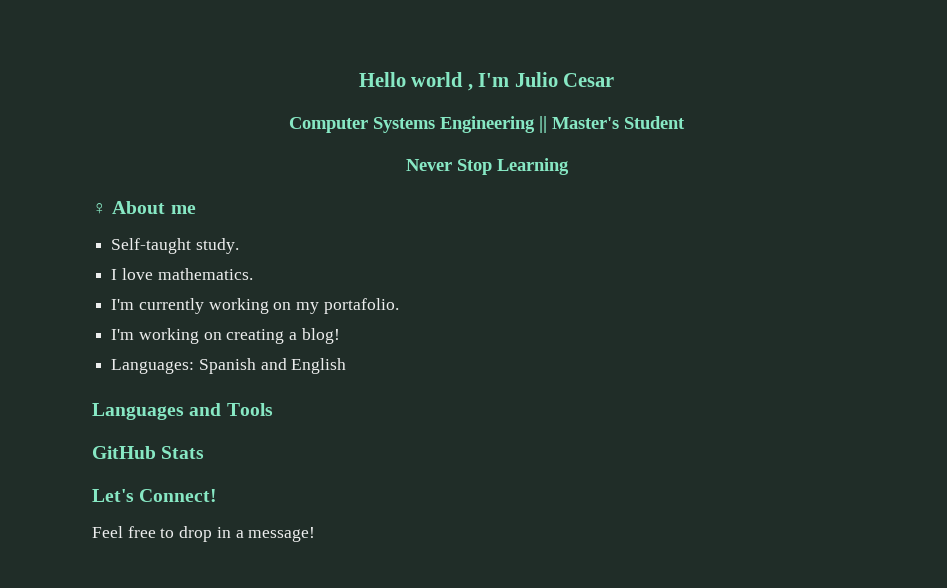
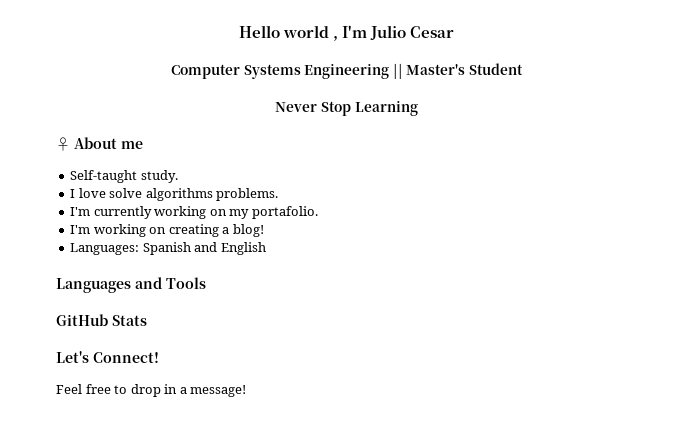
[157,268,253,280] mathematics. -> [109,188,279,201] solve algorithms problems.

